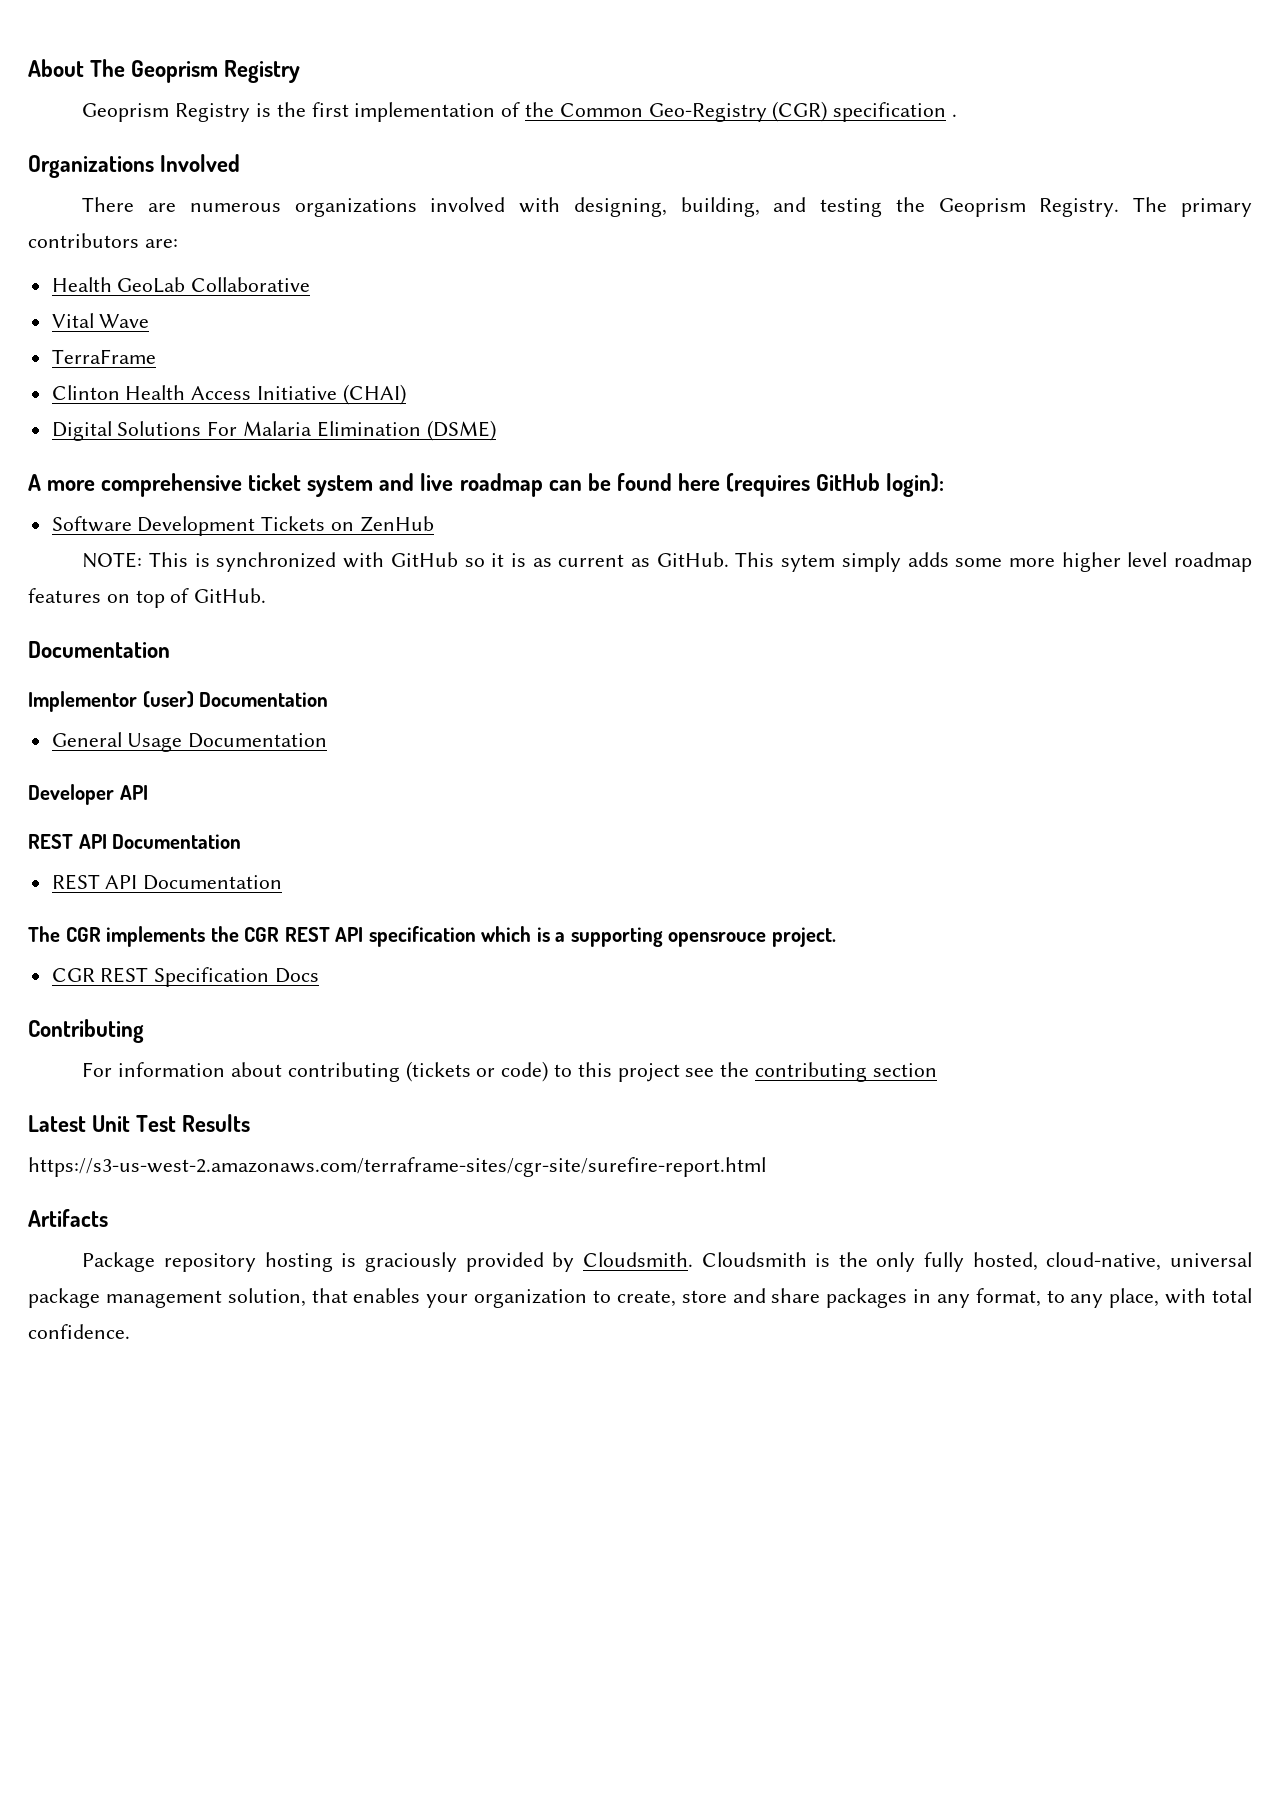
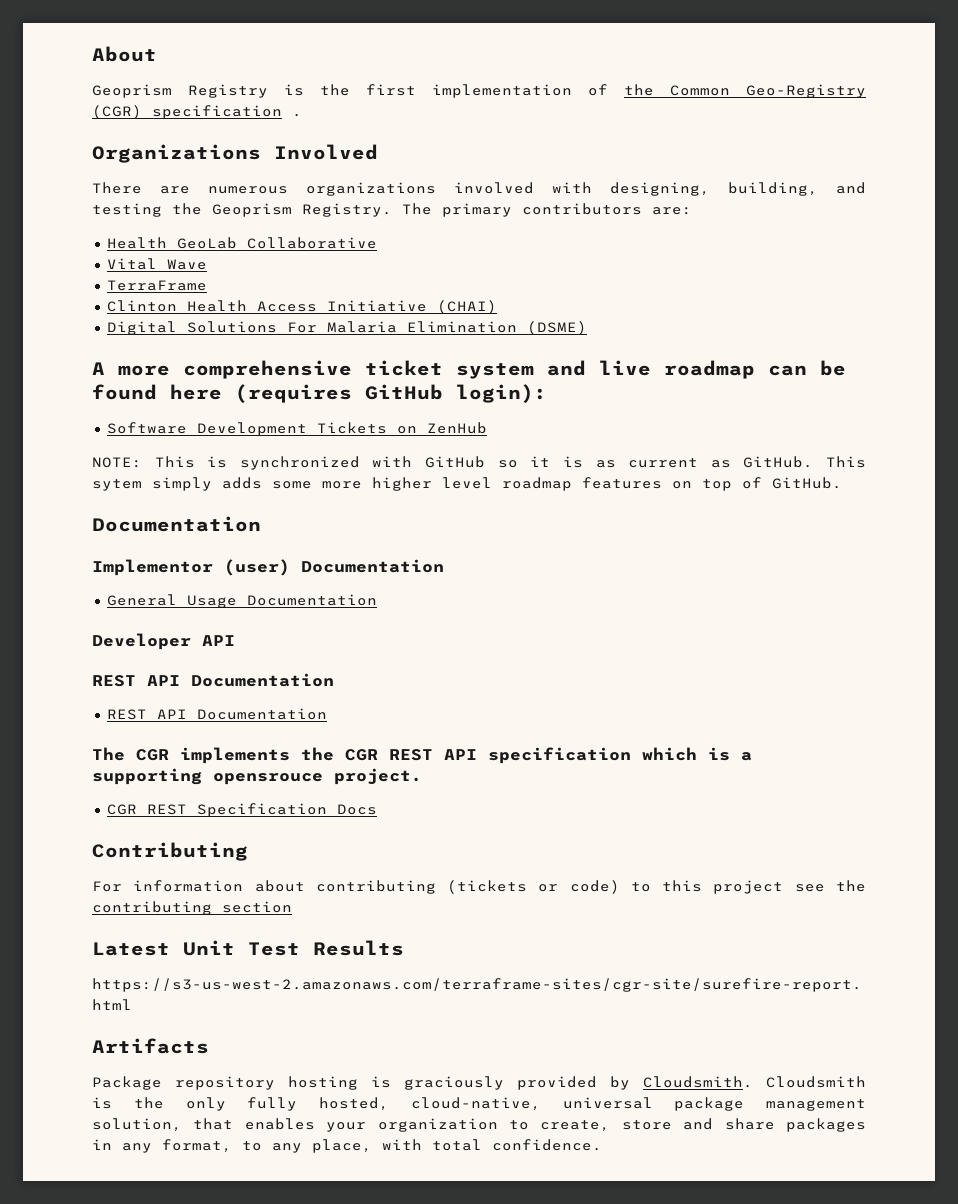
[90,59,301,83] The Geoprism Registry -> (157, 54) none

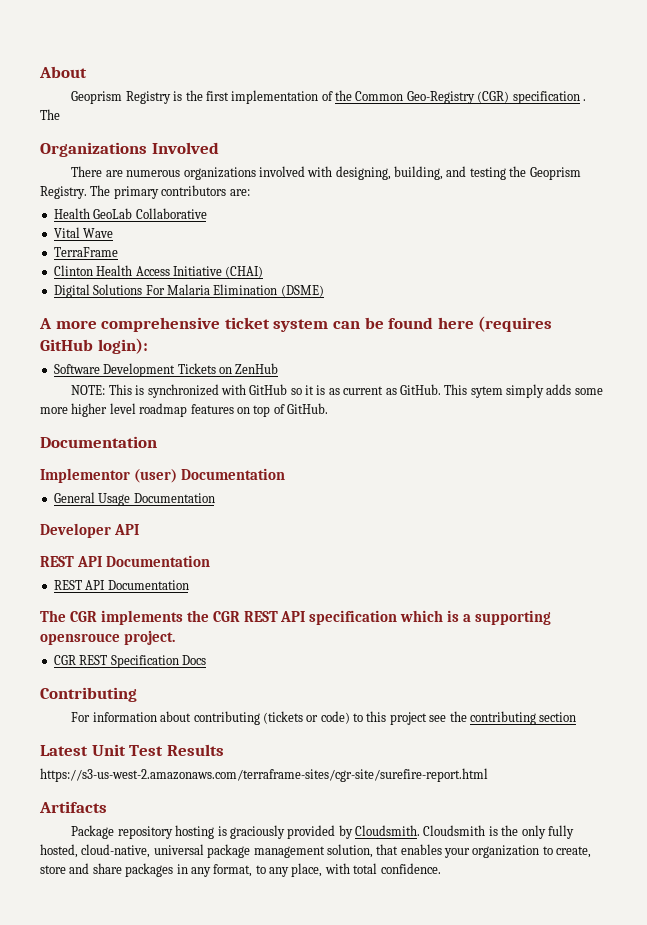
(302, 115) none -> [40,109,60,120] The
[547,360,755,379] and live roadmap -> (329, 325) none

